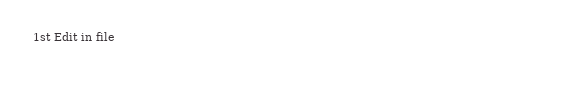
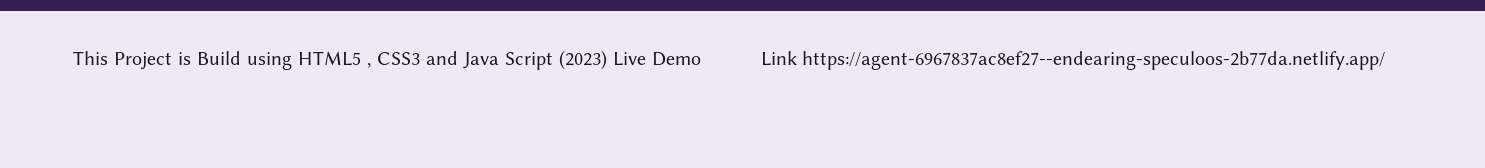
[33,32,115,41] 1st Edit in file -> [73,50,1386,70] This Project is Build using HTML5 , CSS3 and Java Script (2023) Live Demo Link https://agent-6967837ac8ef27--endearing-speculoos-2b77da.netlify.app/

